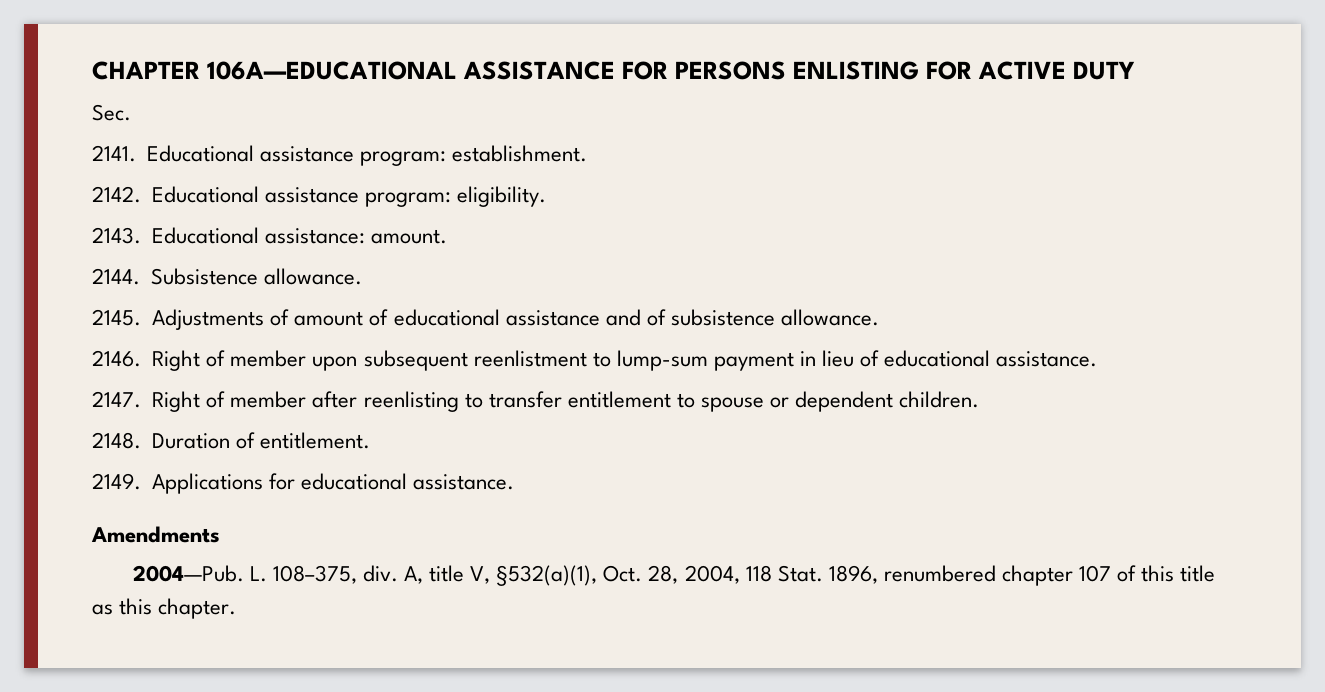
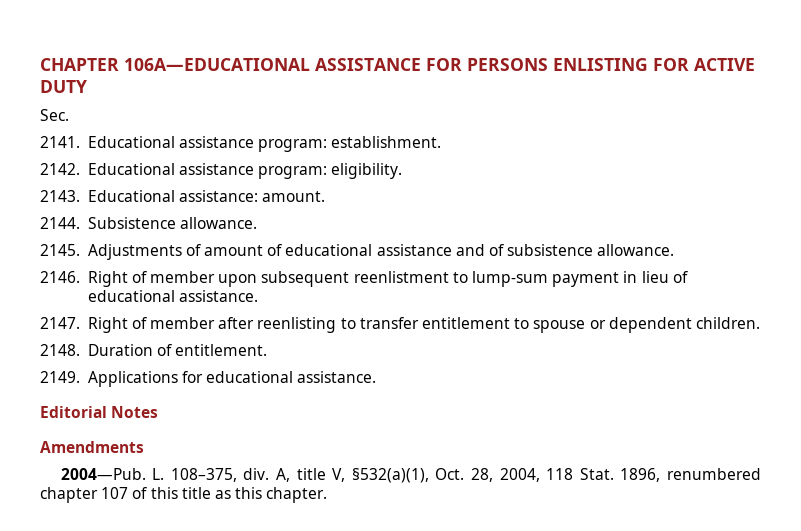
(515, 482) none -> [40,406,159,418] // Editorial Notes

